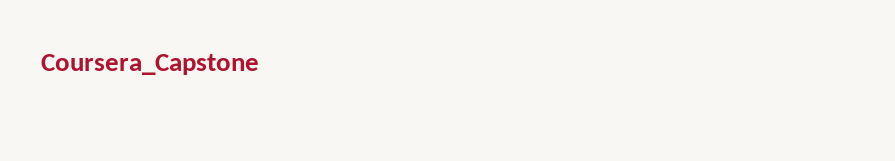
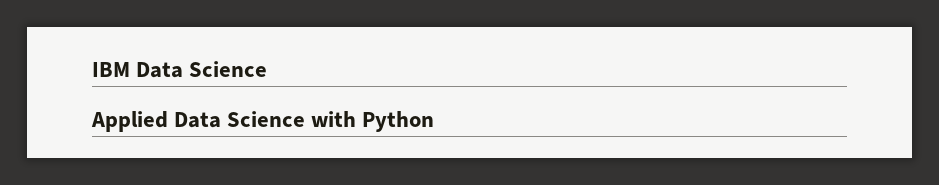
[41,54,259,75] Coursera_Capstone -> [92,61,268,78] [91,111,435,132] IBM Data Science // Applied Data Science with Python

